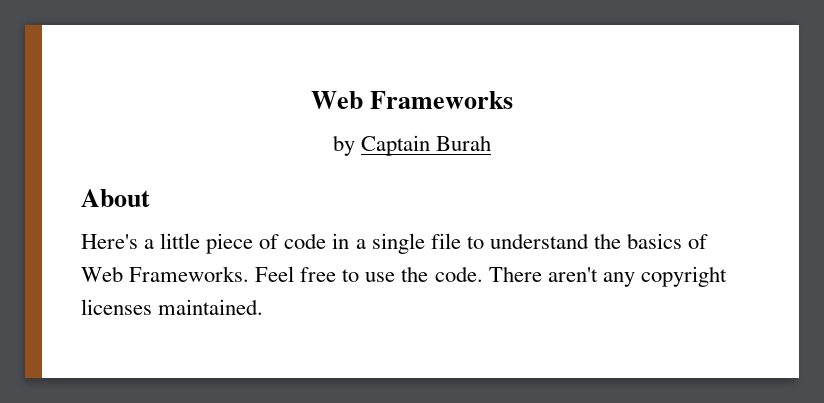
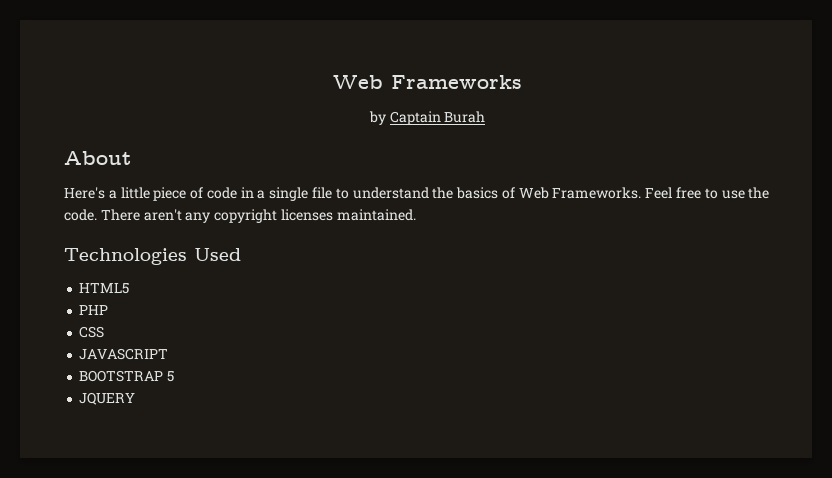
(264, 307) none -> [64,248,241,265] [79,283,130,294] [79,305,109,315] [79,326,105,338] [79,348,169,360] [79,370,175,382] [79,392,136,405] // Technologies Used // HTML5 // PHP // CSS // JAVASCRIPT // BOOTSTRAP 5 // JQUERY

